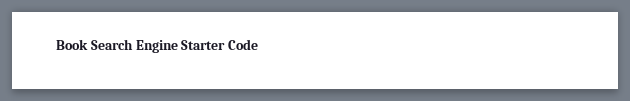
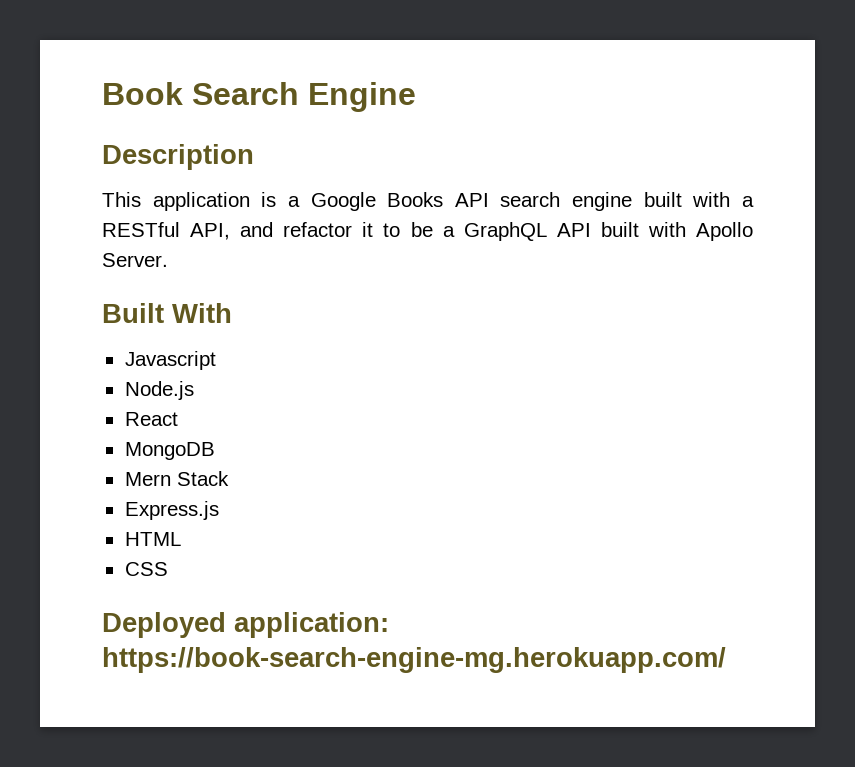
[181,39,259,50] Starter Code -> [102,144,254,170] [102,192,754,211] [102,222,753,241] [102,253,168,267] [102,303,232,323] [124,351,216,370] [124,381,194,400] [124,412,178,426] [124,442,215,460] [124,471,229,486] [124,501,219,520] [124,532,181,546] [124,562,168,576] [102,612,389,638] [102,647,726,673] // Description // This application is a Google Books API search engine built with a RESTful API, and refactor it to be a GraphQL API built with Apollo Server. // Built With // Javascript // Node.js // React // MongoDB // Mern Stack // Express.js // HTML // CSS // Deployed application: https://book-search-engine-mg.herokuapp.com/

